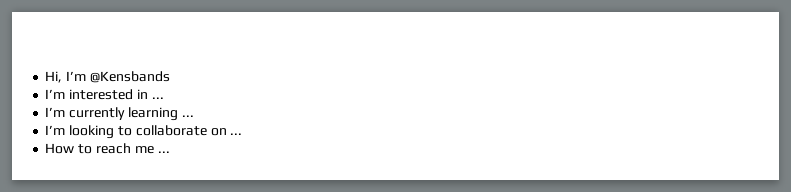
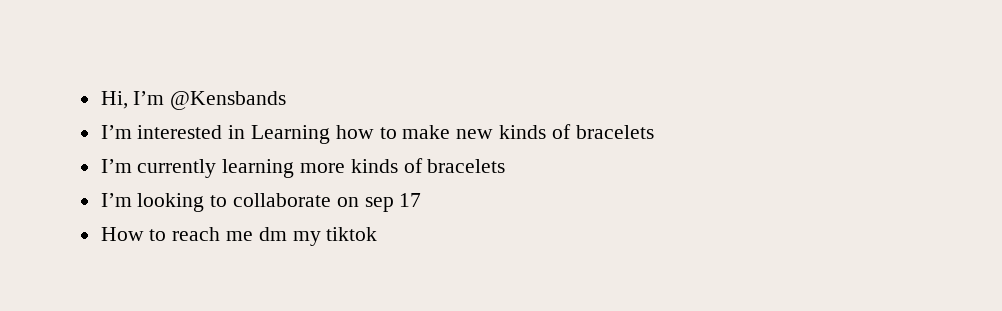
[151,97,164,99] ... -> [251,124,654,144] Learning how to make new kinds of bracelets
[181,115,194,117] ... -> [300,158,506,173] more kinds of bracelets
[230,133,243,135] ... -> [364,193,422,212] sep 17
[157,151,170,153] ... -> [258,227,378,246] dm my tiktok

